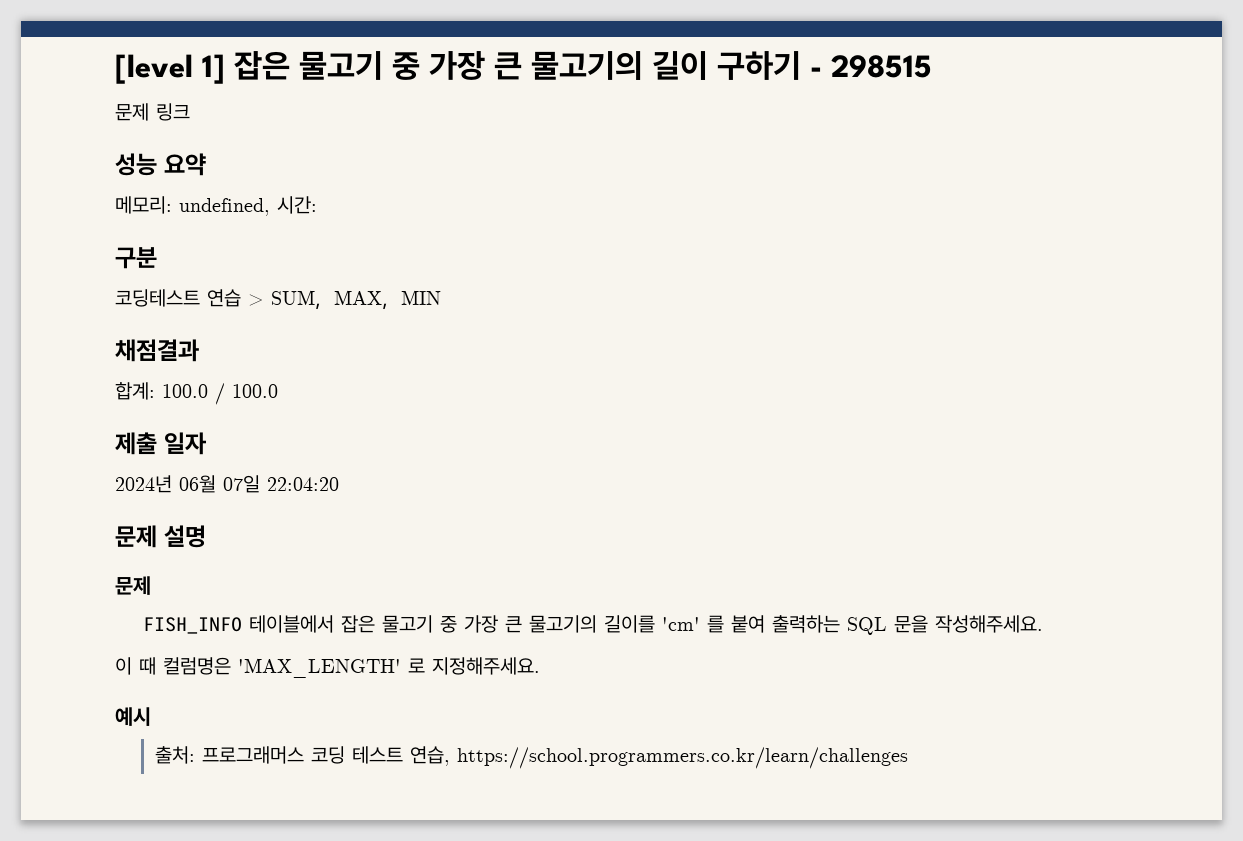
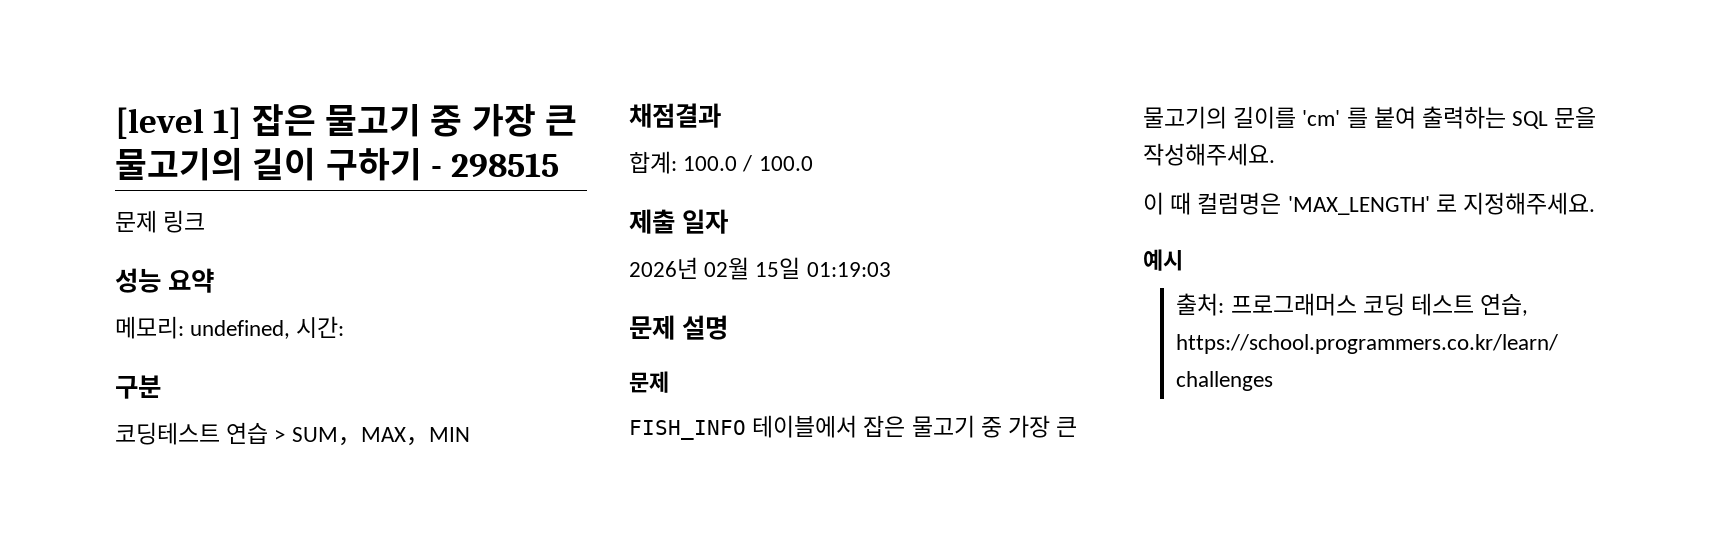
[115,475,339,493] 2024년 06월 07일 22:04:20 -> [629,257,891,280] 2026년 02월 15일 01:19:03

